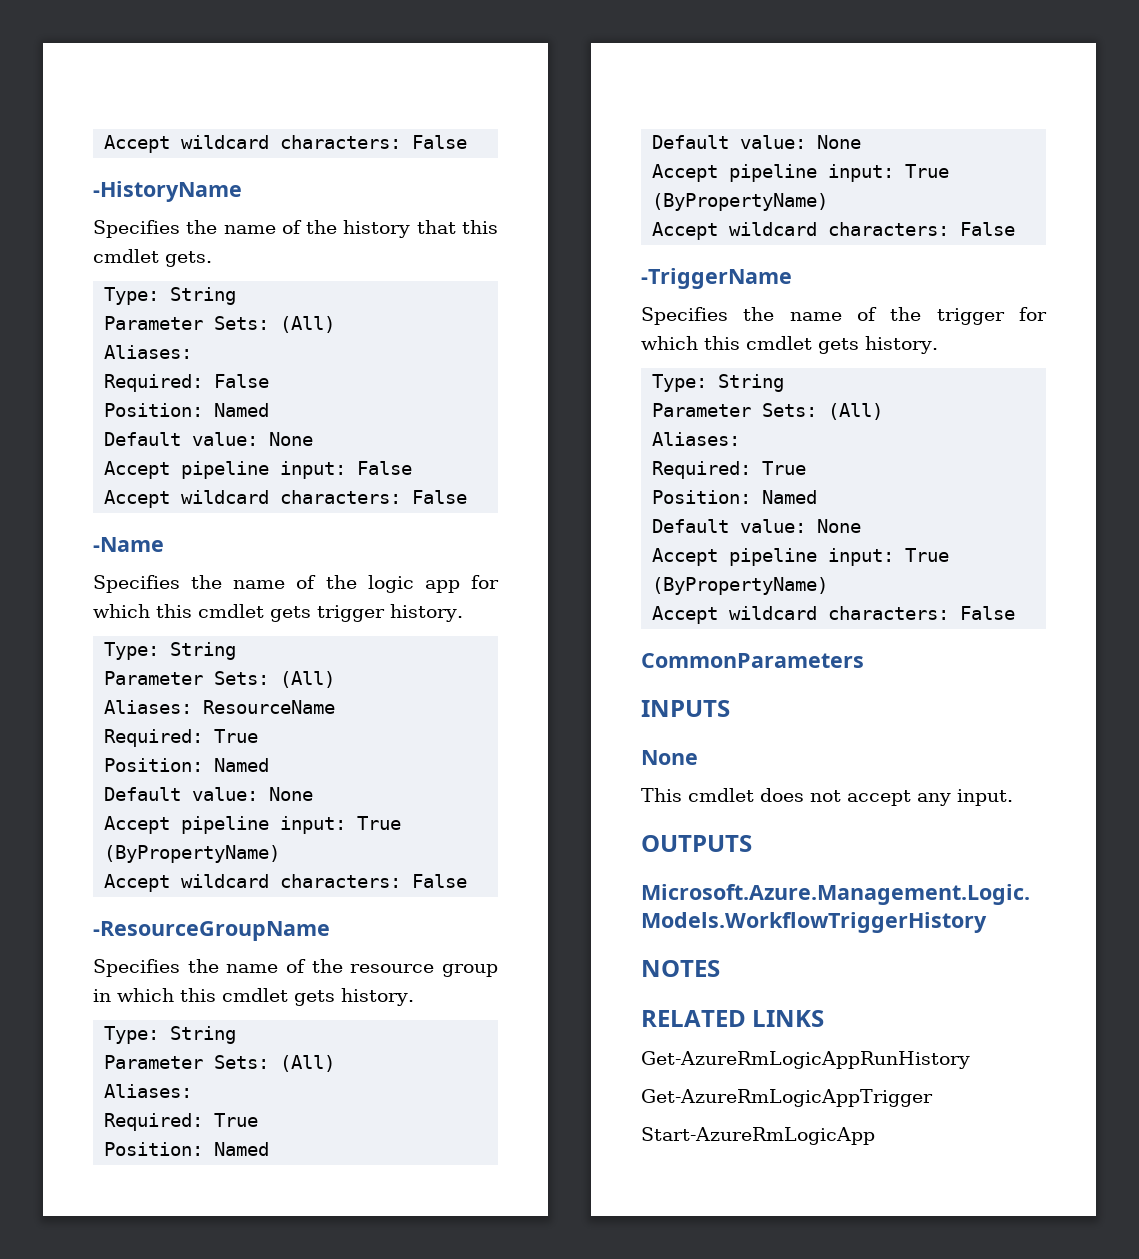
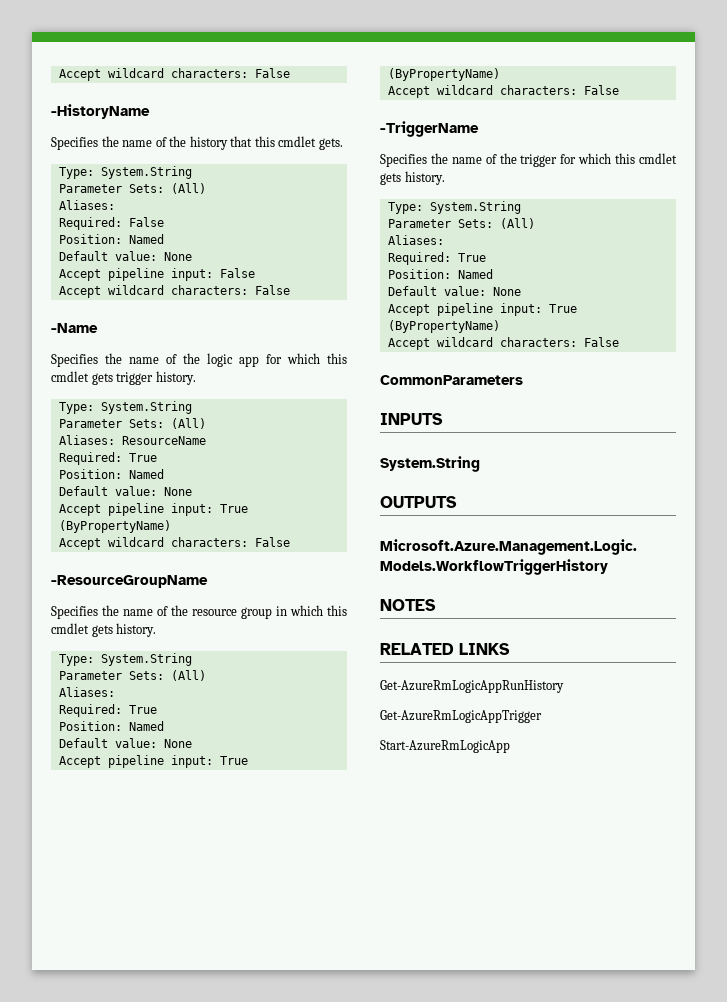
[170,287,237,305] String -> [100,166,192,179] System.String
[170,642,237,660] String -> [100,401,192,414] System.String
[170,1026,237,1044] String -> [100,653,192,666] System.String
[718,374,785,392] String -> [429,201,521,214] System.String
[641,750,698,765] [641,788,1013,806] None // This cmdlet does not accept any input. -> [380,456,480,472] System.String

